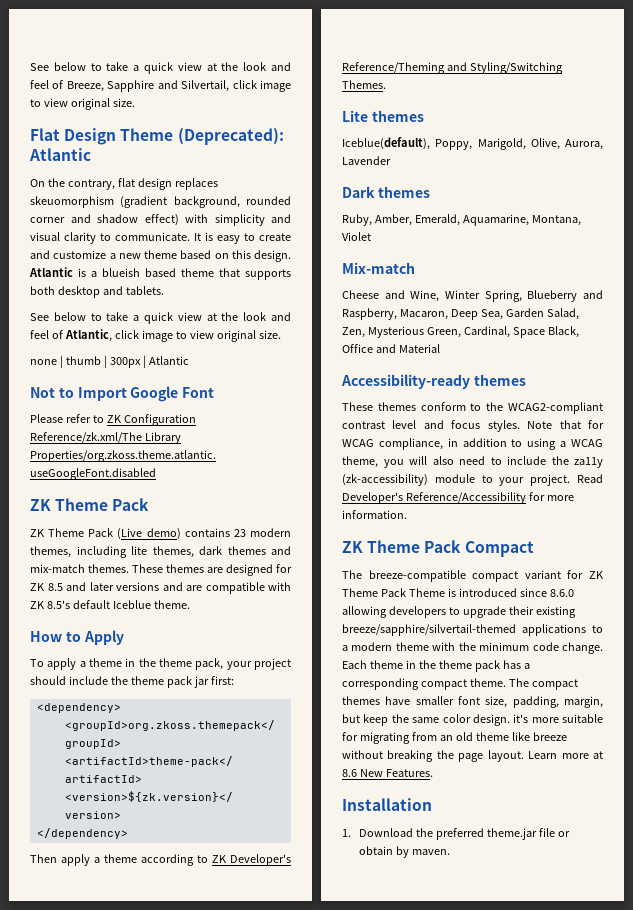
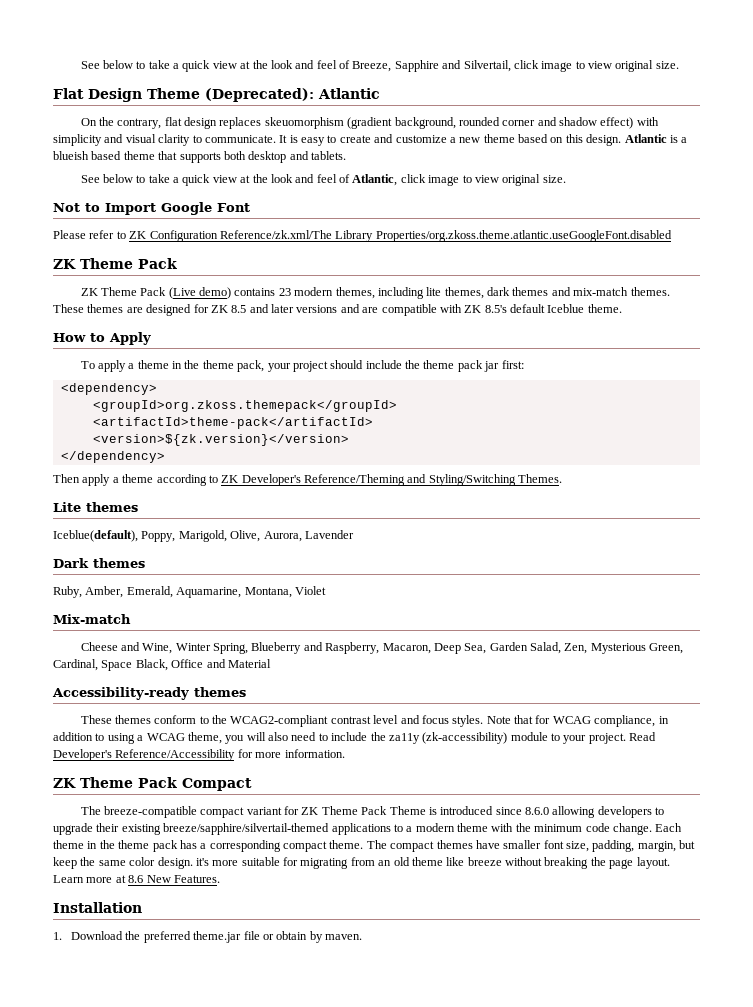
[30,355,189,368] // none | thumb | 300px | Atlantic -> (566, 179) none

